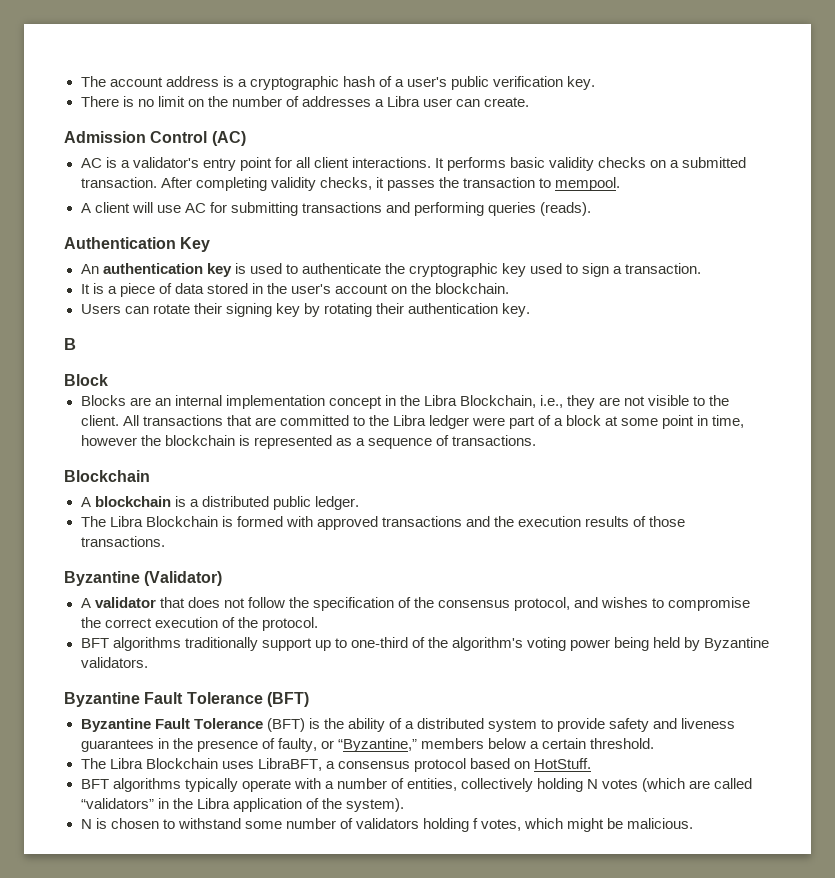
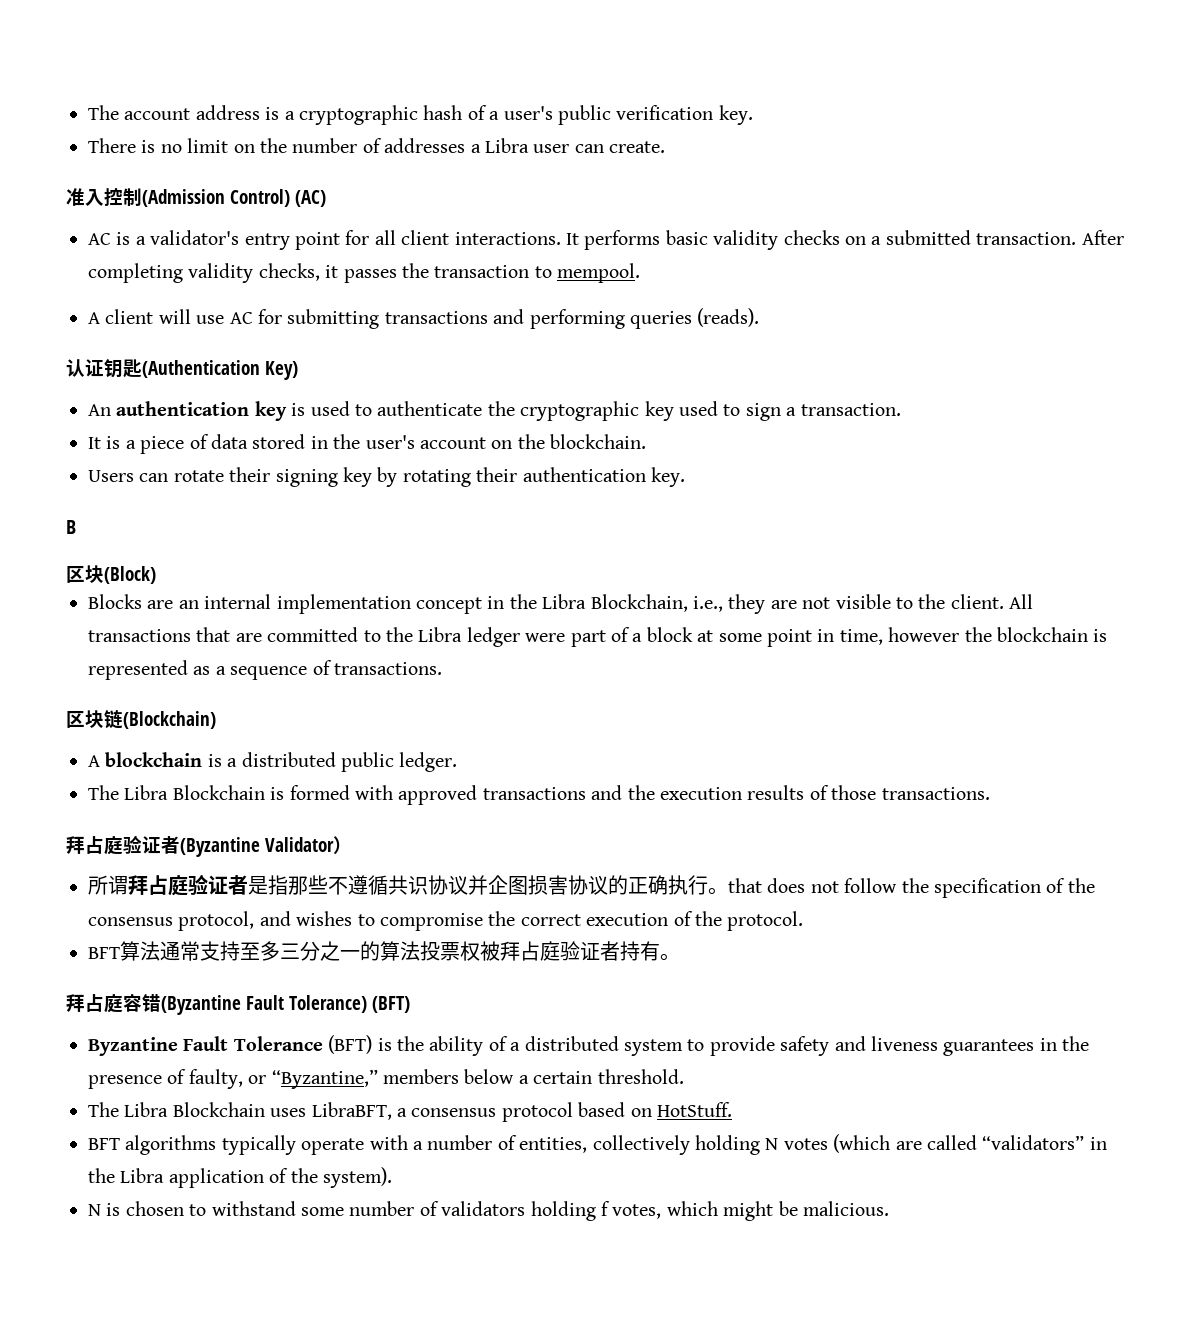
[64,131,208,143] Admission Control -> [66,188,290,207] 准入控制(Admission Control)
[64,237,211,252] Authentication Key -> [66,359,298,380] 认证钥匙(Authentication Key)
[64,374,108,386] Block -> [66,565,156,584] 区块(Block)
[64,470,150,482] Blockchain -> [66,710,216,729] 区块链(Blockchain)
[64,571,223,586] [80,597,156,608] Byzantine (Validator) // A validator -> [66,835,352,857] [88,874,728,896] 拜占庭验证者(Byzantine Validator） // 所谓拜占庭验证者是指那些不遵循共识协议并企图损害协议的正确执行。
[112,637,770,651] [80,657,148,668] [64,692,263,707] algorithms traditionally support up to one-third of the algorithm's voting power being held by Byzantine validators. // Byzantine Fault Tolerance -> [120,941,680,961] [66,994,367,1015] 算法通常支持至多三分之一的算法投票权被拜占庭验证者持有。 // 拜占庭容错(Byzantine Fault Tolerance)

